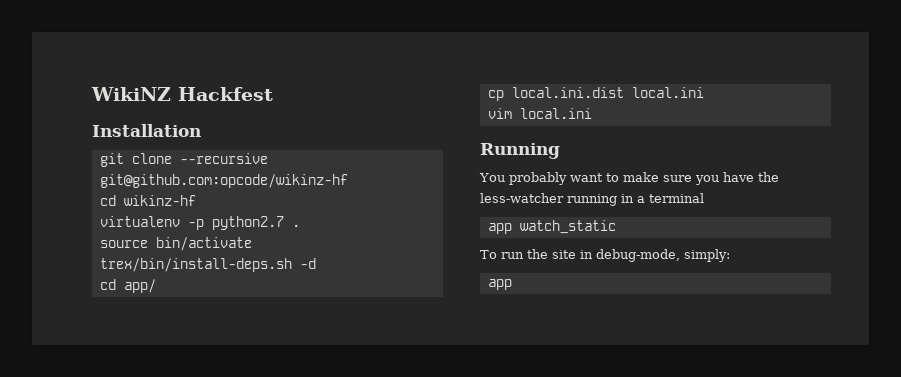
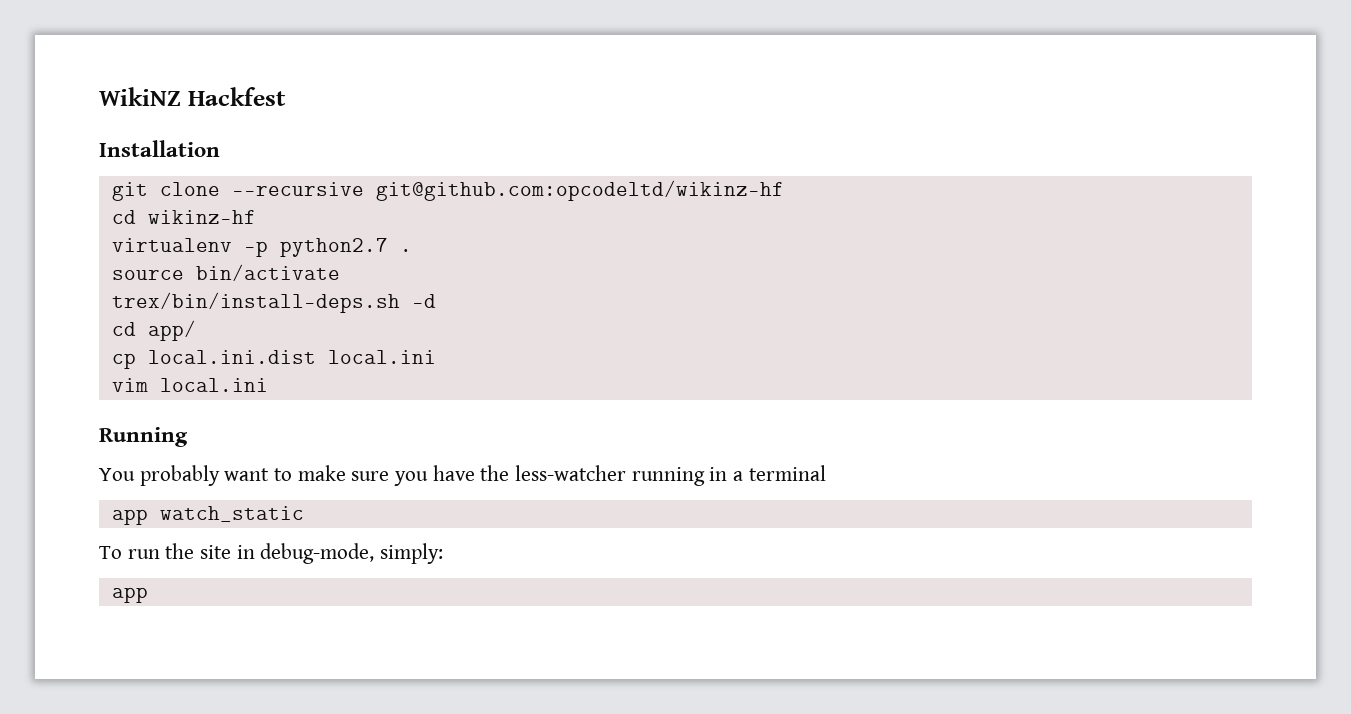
[99,174,348,188] git@github.com:opcode/wikinz-hf -> [375,180,784,201] git@github.com:opcodeltd/wikinz-hf

